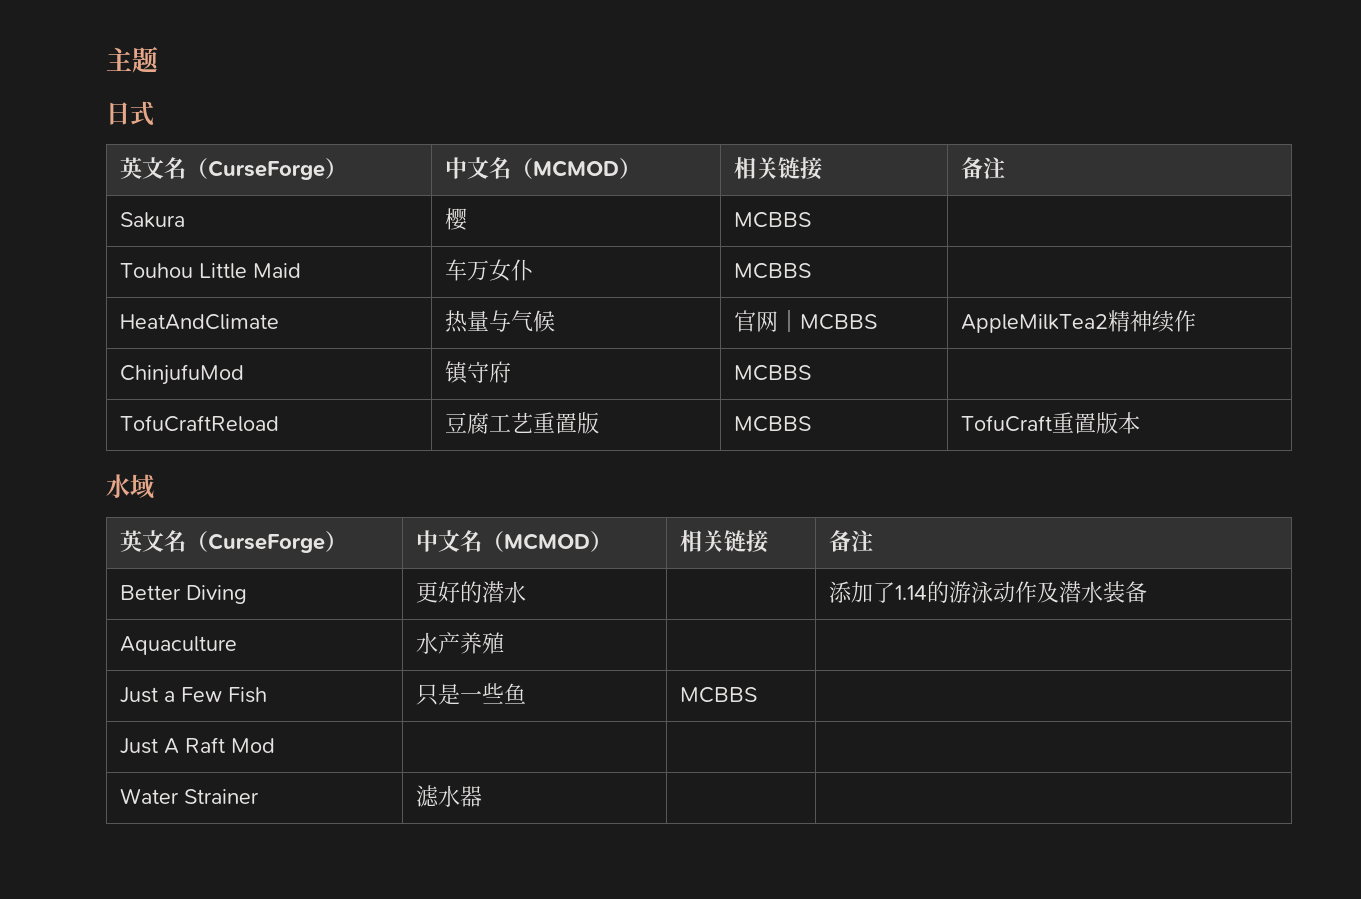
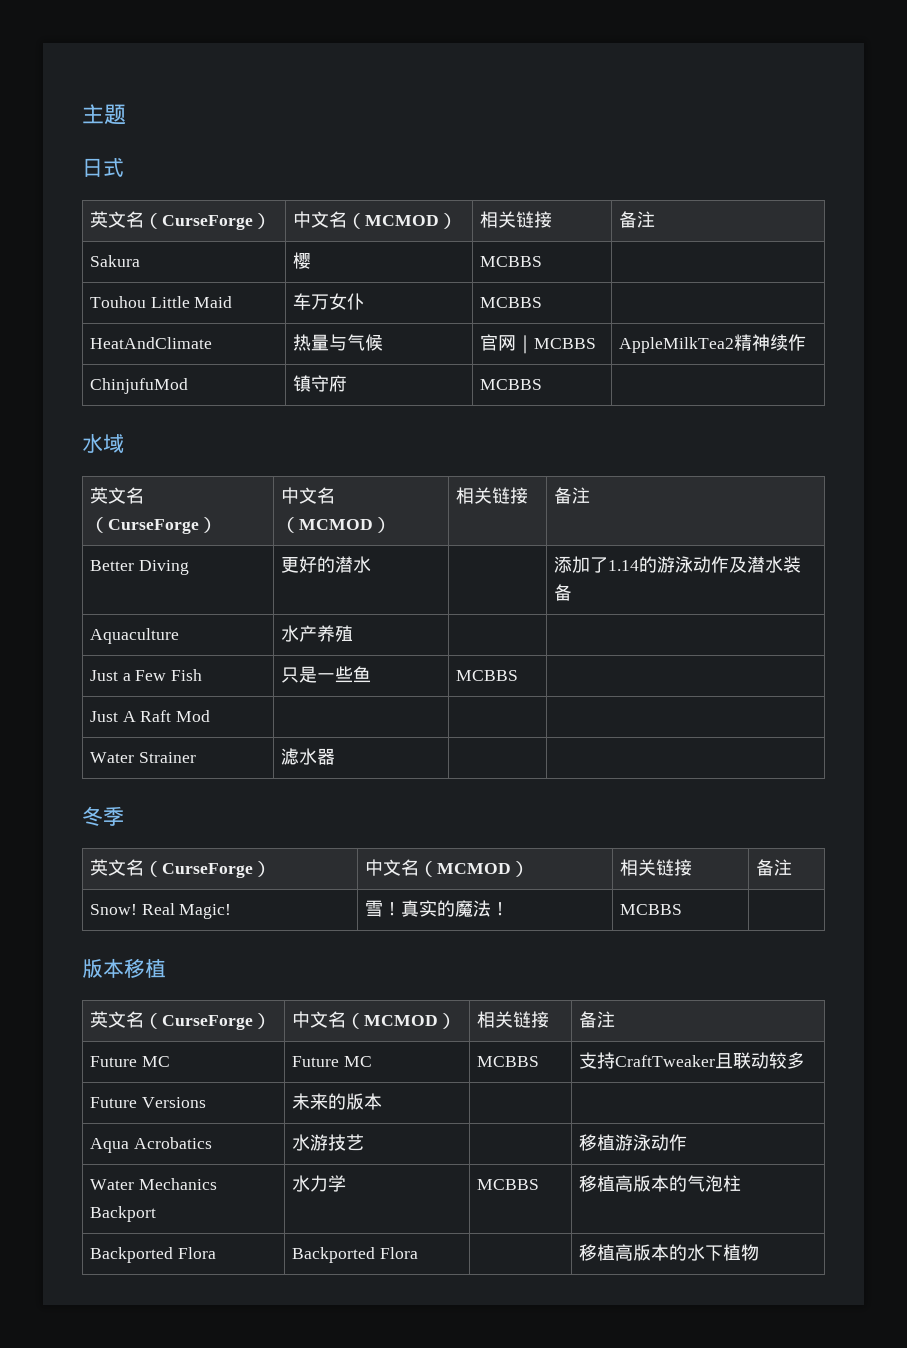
[119,415,279,432] [444,412,599,434] [733,416,811,432] [960,412,1140,434] // TofuCraftReload | 豆腐工艺重置版 | MCBBS | TofuCraft重置版本 -> (542, 384) none
(482, 796) none -> [82,806,124,826] [89,859,271,878] [364,859,529,877] [619,859,692,876] [755,859,792,876] [89,903,232,919] [364,900,509,917] [619,904,682,915] [82,958,166,978] [89,1011,271,1030] [291,1011,456,1029] [476,1011,549,1028] [578,1011,615,1028] [89,1056,170,1067] [291,1056,372,1067] [476,1056,539,1067] [578,1052,805,1069] [89,1097,206,1108] [291,1093,382,1110] [89,1137,212,1153] [291,1134,364,1151] [578,1134,687,1151] [89,1178,217,1190] [89,1206,156,1222] [291,1175,346,1192] [476,1179,539,1190] [578,1175,741,1192] [89,1247,216,1263] [291,1247,418,1263] [578,1244,759,1261] // 冬季 // 英文名（CurseForge） | 中文名（MCMOD） | 相关链接 | 备注 // Snow! Real Magic! | 雪！真实的魔法！ | MCBBS | // 版本移植 // 英文名（CurseForge） | 中文名（MCMOD） | 相关链接 | 备注 // Future MC | Future MC | MCBBS | 支持CraftTweaker且联动较多 // Future Versions | 未来的版本 | | // Aqua Acrobatics | 水游技艺 | | 移植游泳动作 // Water Mechanics Backport | 水力学 | MCBBS | 移植高版本的气泡柱 // Backported Flora | Backported Flora | | 移植高版本的水下植物

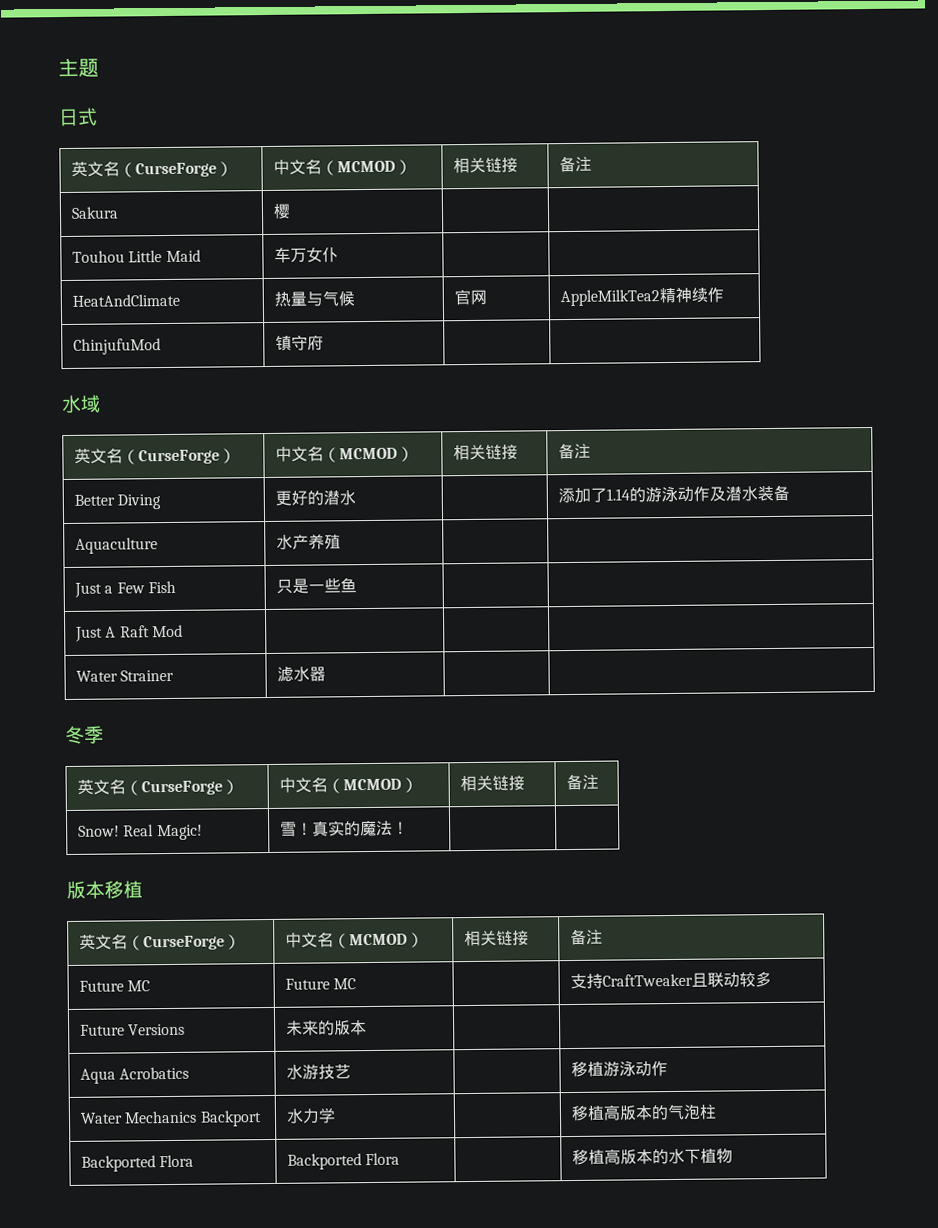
[479,256,542,267] MCBBS -> (291, 211) none
[479,297,542,308] MCBBS -> (339, 255) none
[515,335,596,354] ｜MCBBS -> (487, 297) none
[479,379,542,390] MCBBS -> (324, 343) none
[455,670,518,681] MCBBS -> (357, 585) none
[619,904,682,915] MCBBS -> (409, 828) none
[476,1056,539,1067] MCBBS -> (357, 984) none
[476,1179,539,1190] MCBBS -> (336, 1115) none

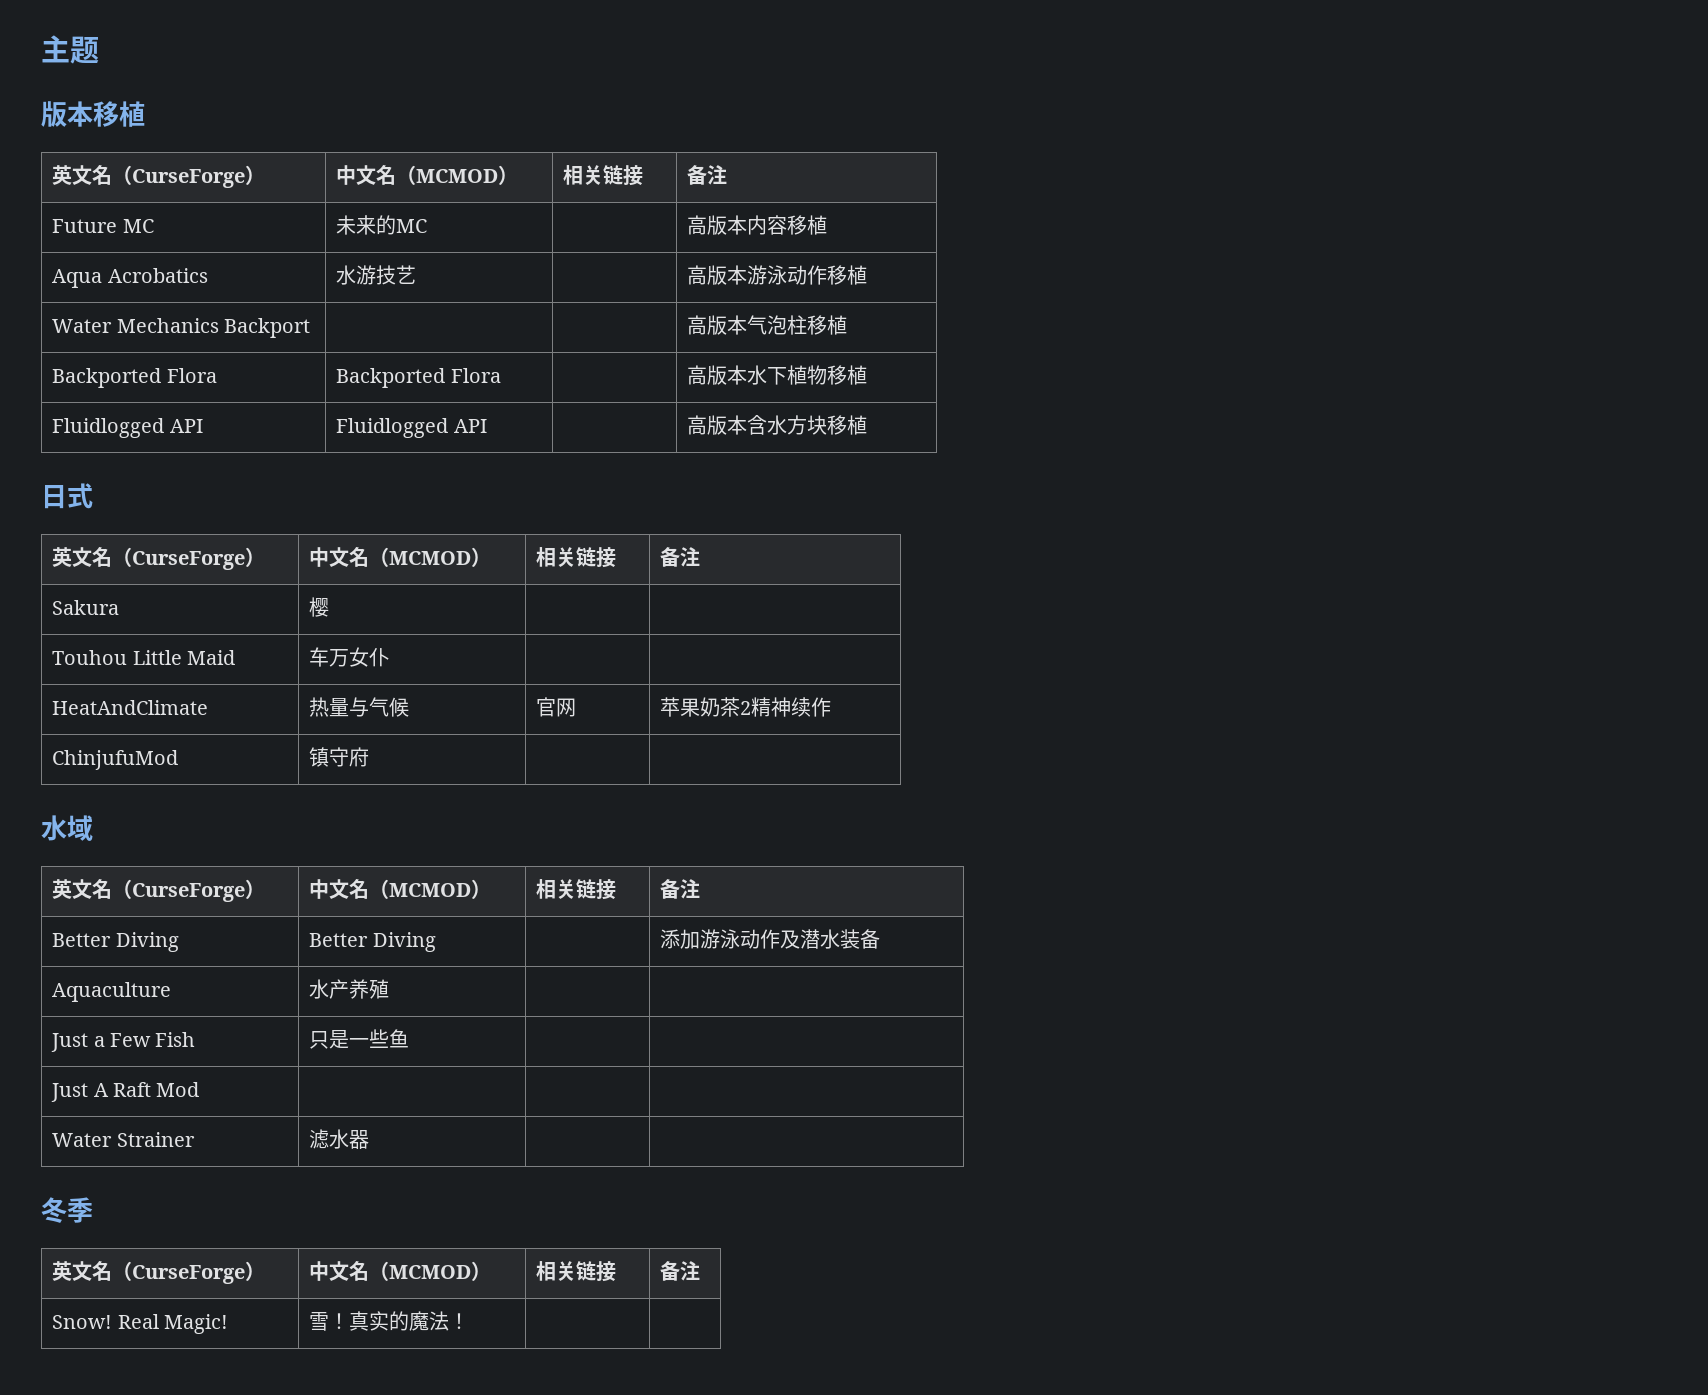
(99, 67) none -> [41,101,145,127] [52,165,266,188] [336,165,519,185] [563,165,644,186] [687,165,728,185] [52,219,154,233] [336,215,428,235] [687,215,828,235] [52,268,208,288] [336,265,417,285] [687,265,868,285] [52,318,311,338] [687,315,848,335] [52,368,217,388] [336,368,501,388] [687,365,868,385] [52,418,203,438] [336,418,487,438] [687,415,868,435] // 版本移植 // 英文名（CurseForge） | 中文名（MCMOD） | 相关链接 | 备注 // Future MC | 未来的MC | | 高版本内容移植 // Aqua Acrobatics | 水游技艺 | | 高版本游泳动作移植 // Water Mechanics Backport | | | 高版本气泡柱移植 // Backported Flora | Backported Flora | | 高版本水下植物移植 // Fluidlogged API | Fluidlogged API | | 高版本含水方块移植
[559,289,660,307] AppleMilkTea2 -> [660,697,752,717] 苹果奶茶2
[274,490,356,506] 更好的潜水 -> [309,932,436,952] Better Diving
[589,487,646,503] 了1.14的 -> (701, 939) none
[66,880,143,900] [78,934,241,951] [284,932,424,949] [463,930,529,947] [569,928,603,946] [78,980,151,992] [284,978,357,990] [569,971,772,990] [79,1023,186,1036] [285,1020,367,1036] [79,1066,190,1084] [285,1064,351,1080] [570,1061,668,1078] [79,1110,262,1127] [285,1107,336,1124] [570,1103,717,1122] [80,1154,195,1172] [286,1152,401,1170] [571,1148,733,1166] // 版本移植 // 英文名（CurseForge） | 中文名（MCMOD） | 相关链接 | 备注 // Future MC | Future MC | | 支持CraftTweaker且联动较多 // Future Versions | 未来的版本 | | // Aqua Acrobatics | 水游技艺 | | 移植游泳动作 // Water Mechanics Backport | 水力学 | | 移植高版本的气泡柱 // Backported Flora | Backported Flora | | 移植高版本的水下植物 -> (470, 1321) none

